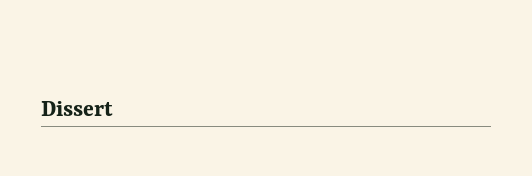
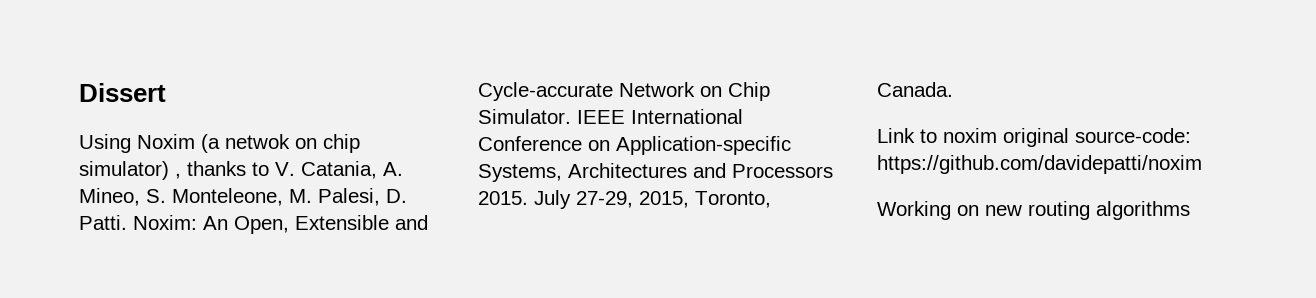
(113, 108) none -> [79,134,360,153] [79,161,403,180] [79,188,407,206] [79,215,428,234] [478,82,770,101] [478,109,743,124] [478,136,791,155] [478,163,833,182] [478,190,771,209] [877,82,953,97] [877,128,1191,147] [877,155,1202,174] [877,201,1190,220] // Using Noxim (a netwok on chip simulator) , thanks to V. Catania, A. Mineo, S. Monteleone, M. Palesi, D. Patti. Noxim: An Open, Extensible and Cycle-accurate Network on Chip Simulator. IEEE International Conference on Application-specific Systems, Architectures and Processors 2015. July 27-29, 2015, Toronto, Canada. // Link to noxim original source-code: https://github.com/davidepatti/noxim // Working on new routing algorithms

